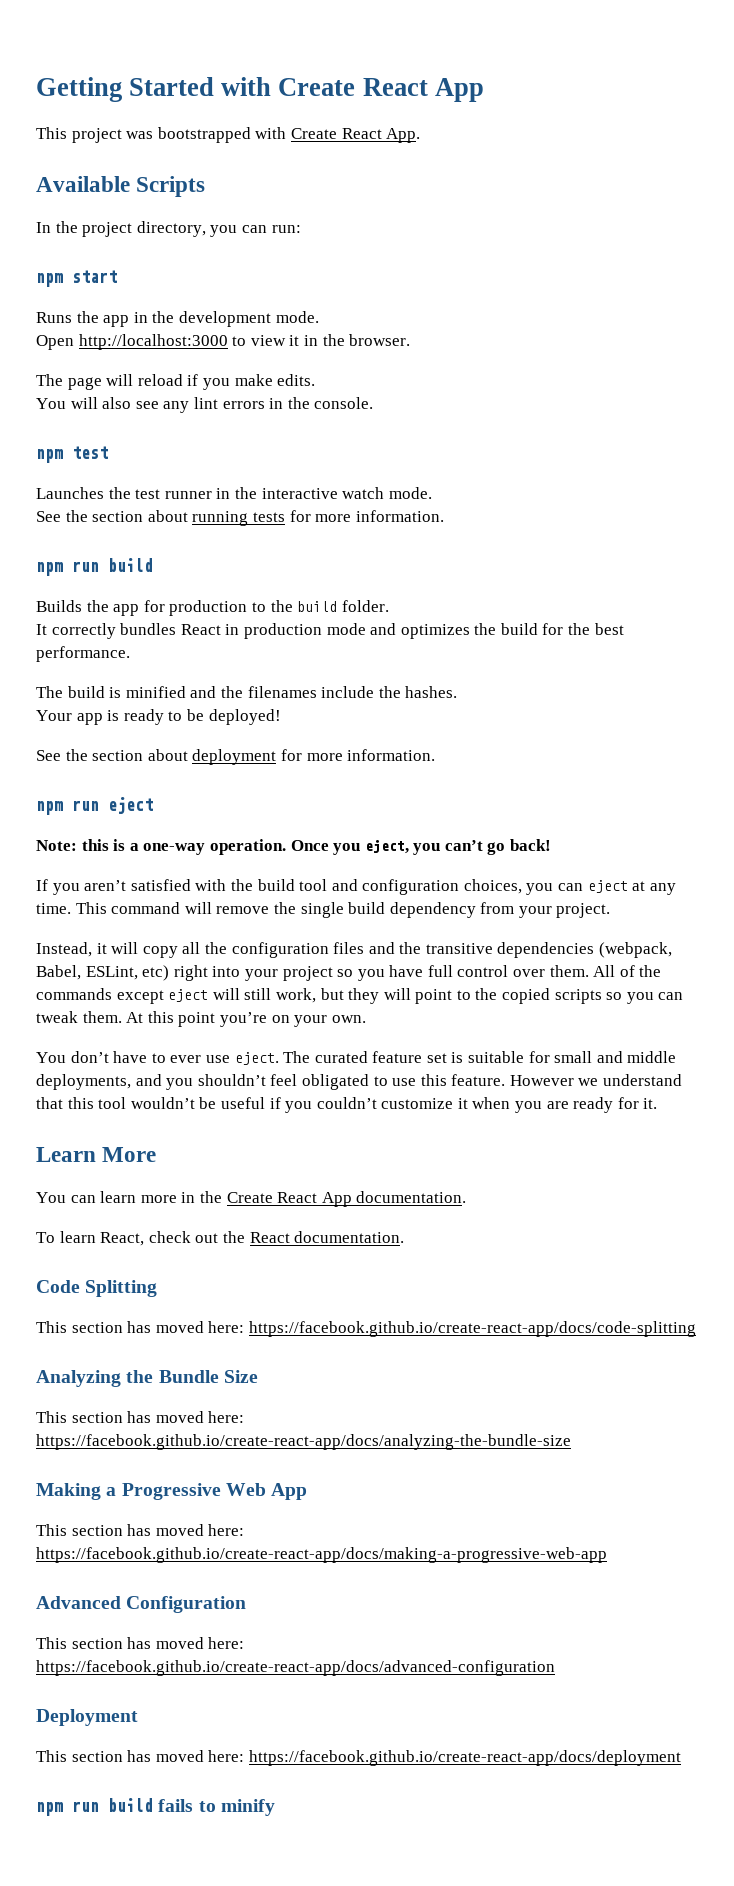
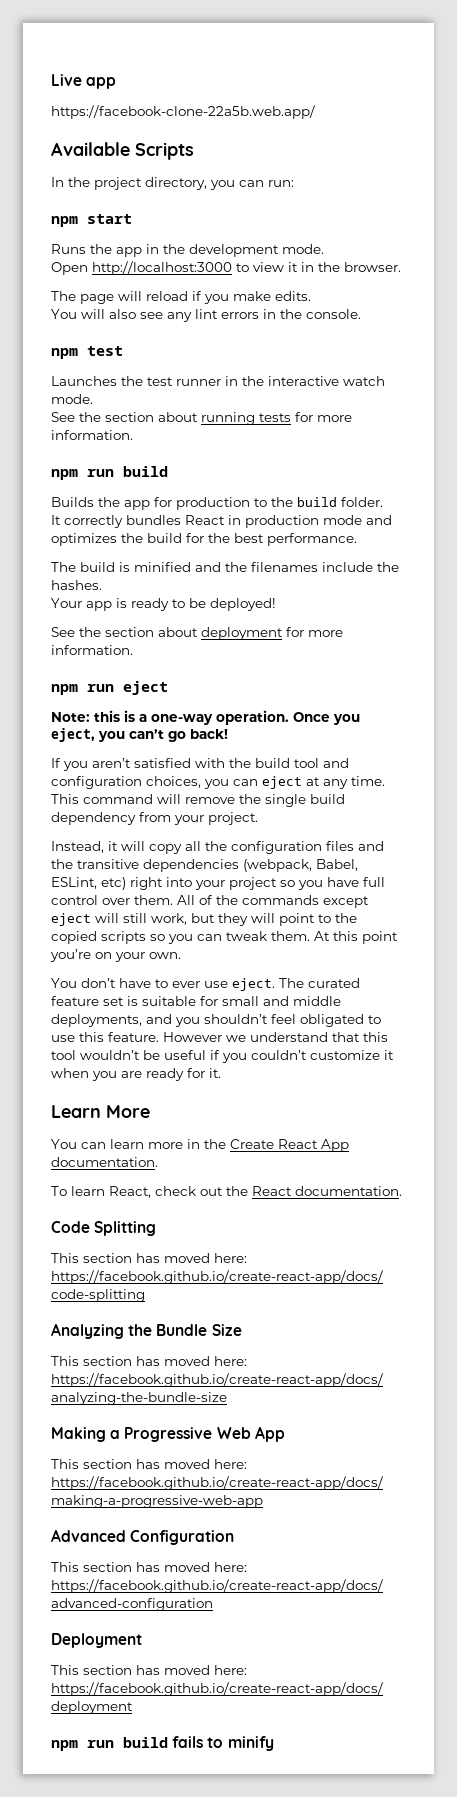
[36,77,484,102] [36,127,421,143] Getting Started with Create React App // This project was bootstrapped with Create React App. -> [51,74,117,89] [51,105,315,119] Live app // https://facebook-clone-22a5b.web.app/

